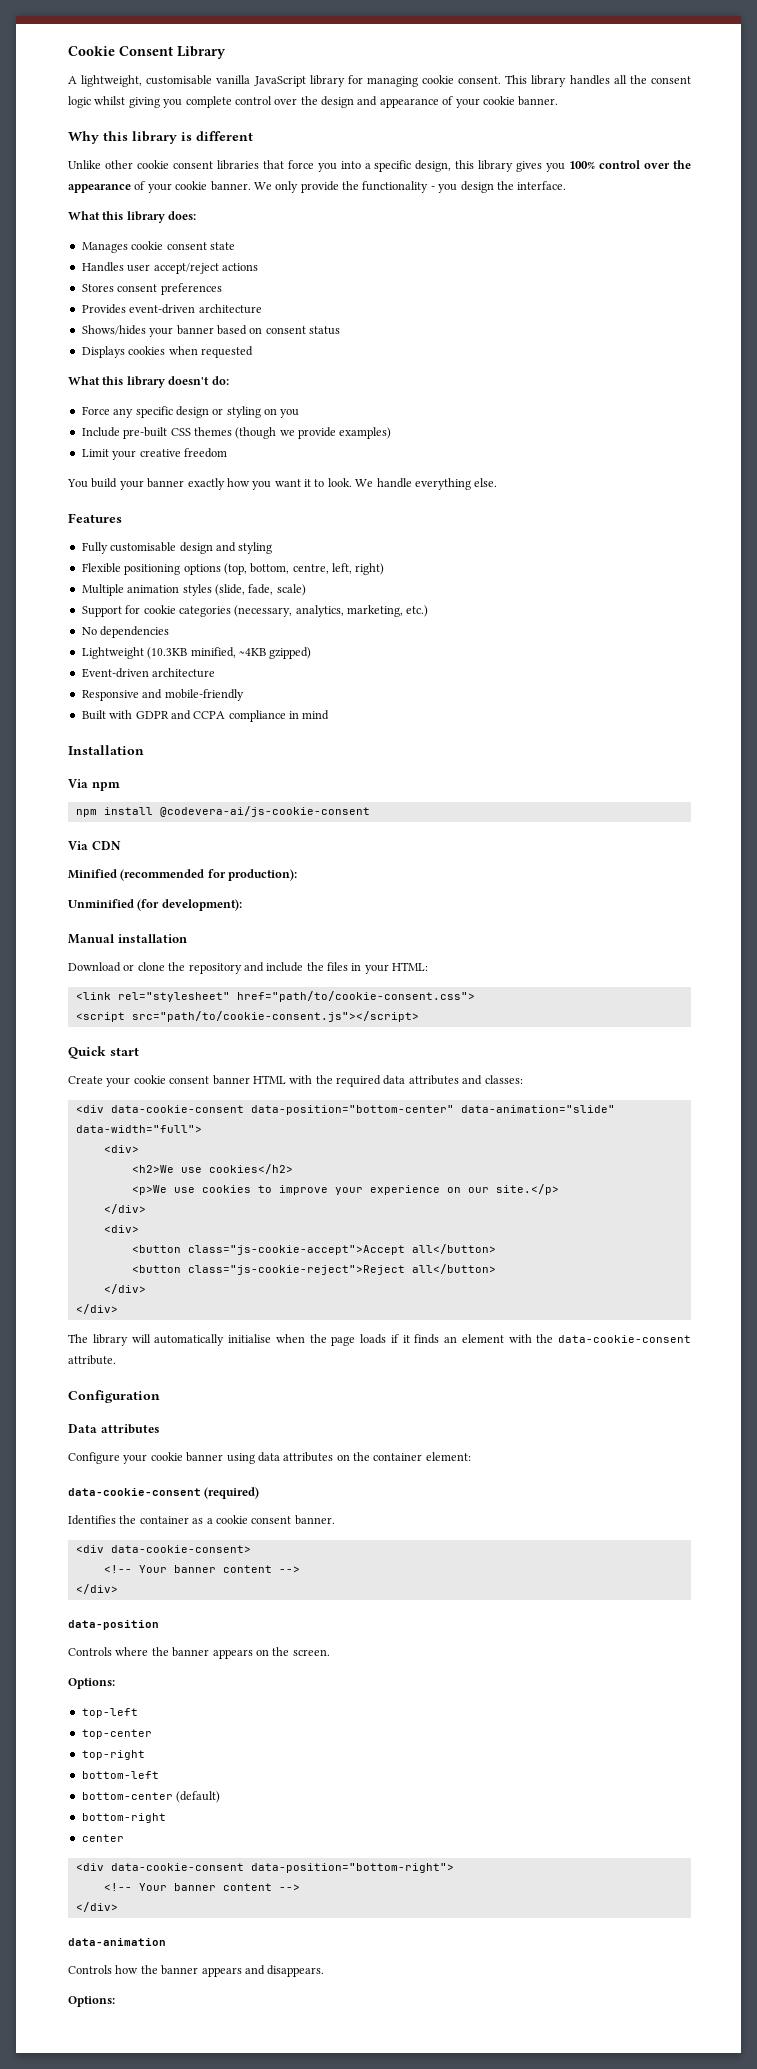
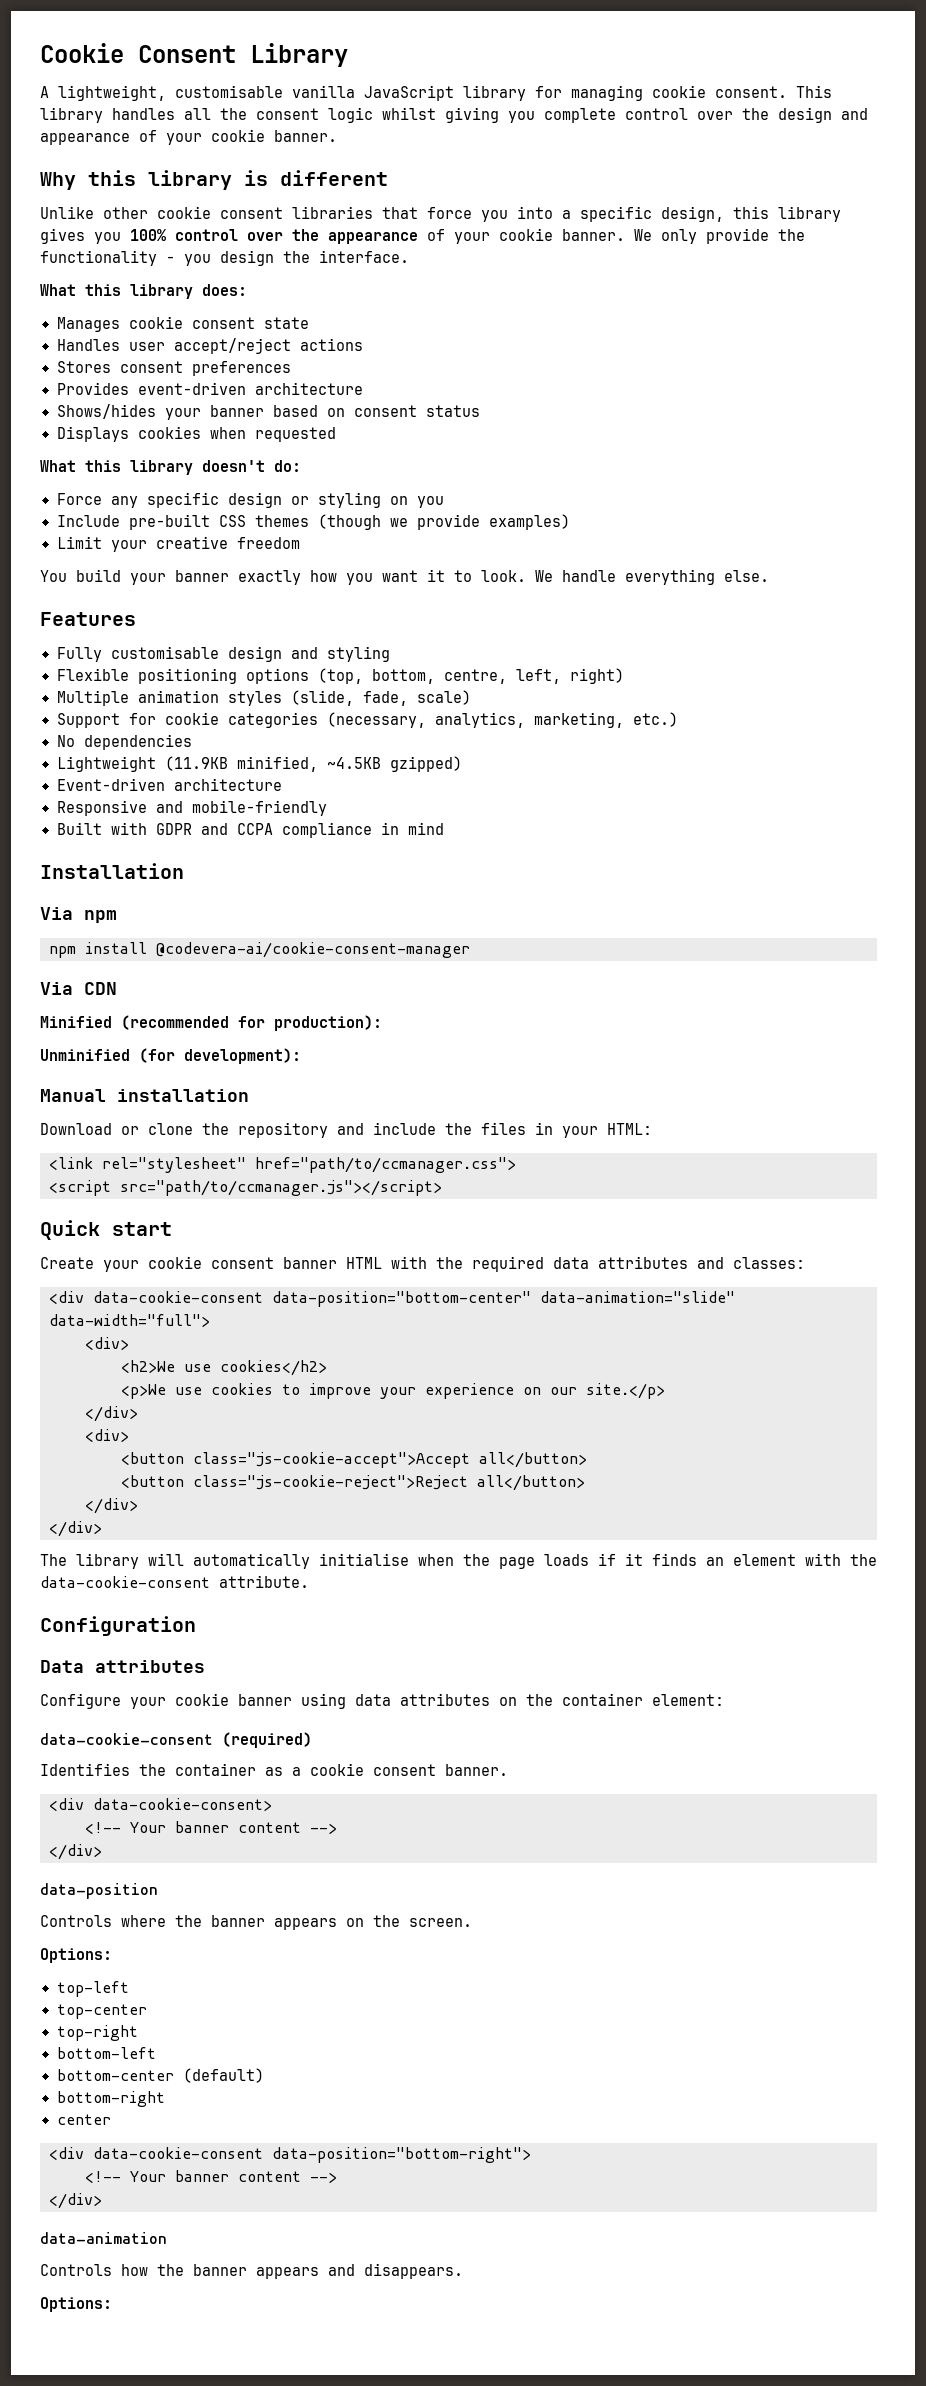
[147,647,266,659] (10.3KB minified, ~4KB -> [164,756,381,772] (11.9KB minified, ~4.5KB
[159,806,370,817] @codevera-ai/js-cookie-consent -> [156,942,470,958] @codevera-ai/cookie-consent-manager
[236,991,475,1002] href="path/to/cookie-consent.css"> -> [255,1157,516,1173] href="path/to/ccmanager.css">
[131,1011,419,1022] src="path/to/cookie-consent.js"></script> -> [120,1180,442,1196] src="path/to/ccmanager.js"></script>

